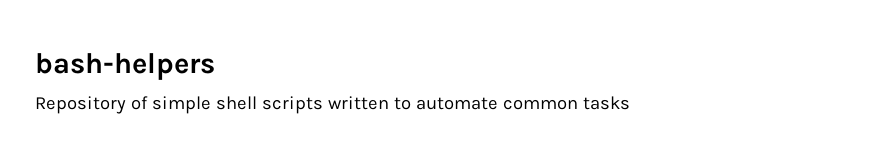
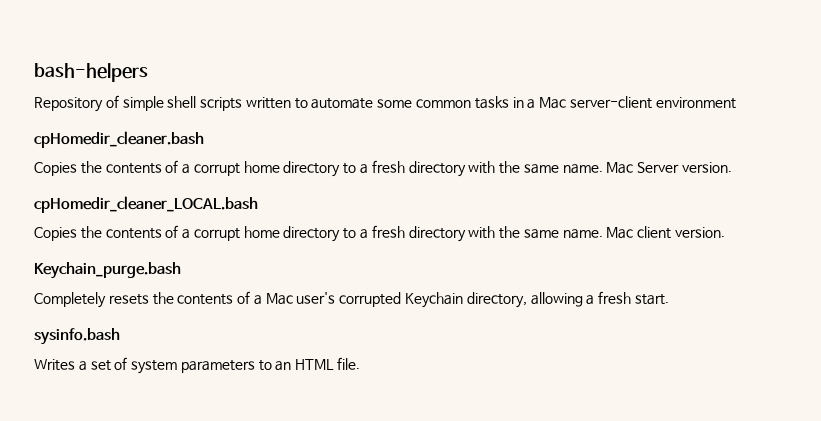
(498, 103) none -> [377,99,413,108] some
(630, 103) none -> [512,96,736,109] [34,131,204,148] [34,160,733,177] [34,196,258,213] [34,225,726,242] [34,262,181,279] [34,291,669,308] [34,328,120,345] [34,357,361,374] in a Mac server-client environment // cpHomedir_cleaner.bash // Copies the contents of a corrupt home directory to a fresh directory with the same name. Mac Server version. // cpHomedir_cleaner_LOCAL.bash // Copies the contents of a corrupt home directory to a fresh directory with the same name. Mac client version. // Keychain_purge.bash // Completely resets the contents of a Mac user's corrupted Keychain directory, allowing a fresh start. // sysinfo.bash // Writes a set of system parameters to an HTML file.

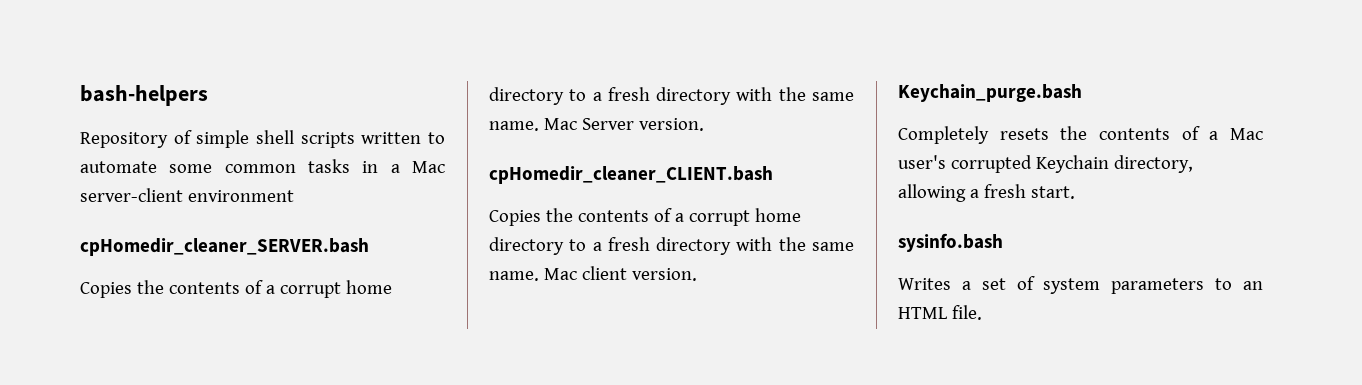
[34,131,204,148] cpHomedir_cleaner.bash -> [80,238,369,256] cpHomedir_cleaner_SERVER.bash
[34,196,258,213] cpHomedir_cleaner_LOCAL.bash -> [489,166,773,184] cpHomedir_cleaner_CLIENT.bash

